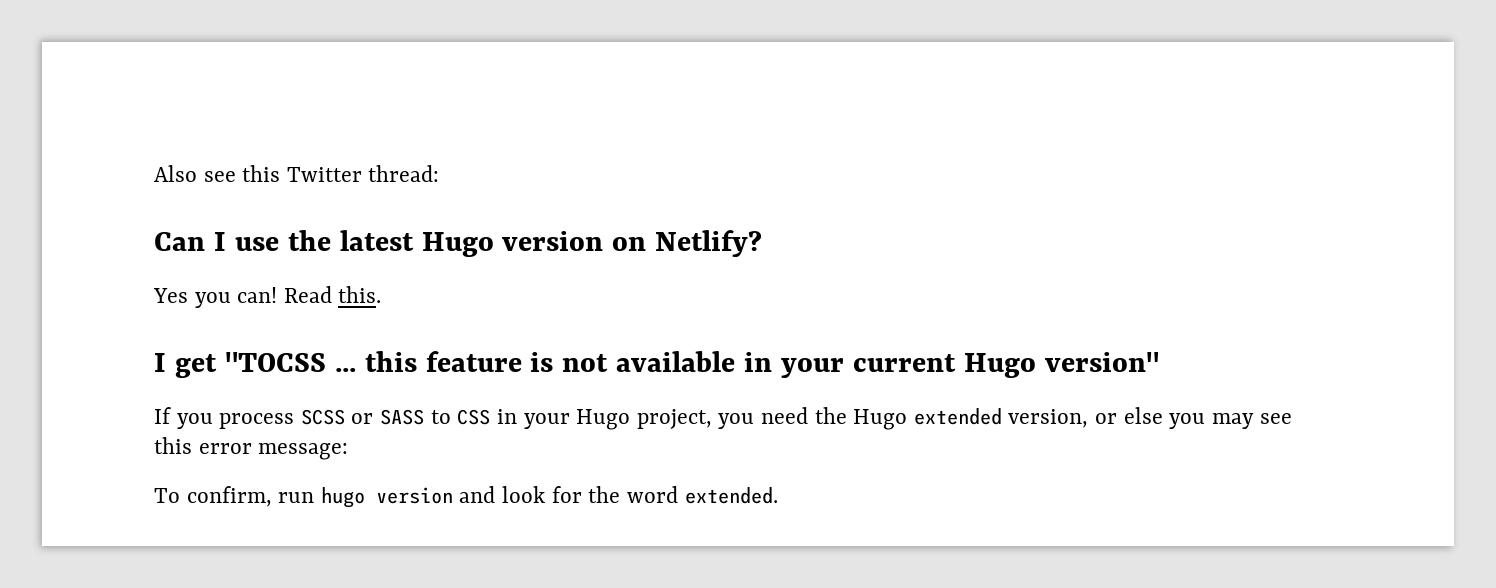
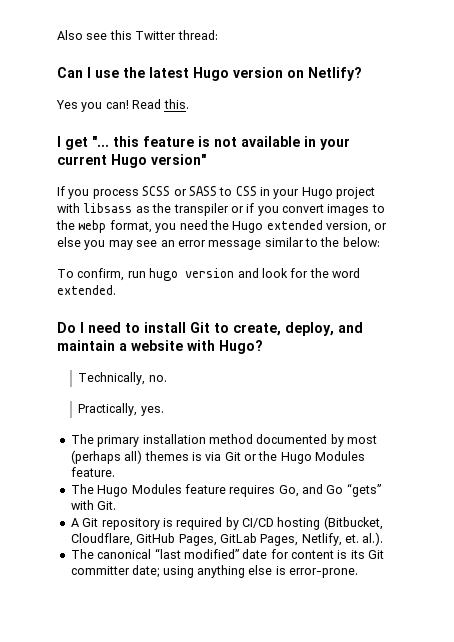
[224,352,356,372] "TOCSS ... -> [92,136,109,147] "...
[636,409,712,429] project, -> [336,187,376,199] [57,203,385,216] [56,220,152,233] project with libsass as the transpiler or if you convert images to the webp format,
[154,437,349,460] this error message: -> [160,237,380,250] an error message similar to the below:
(778, 495) none -> [57,322,363,336] [57,340,263,354] [78,372,167,385] [78,403,164,416] [70,434,377,447] [70,450,366,464] [70,467,115,477] [70,483,381,497] [70,500,117,510] [70,516,383,530] [70,532,384,546] [70,548,385,559] [70,565,358,578] // Do I need to install Git to create, deploy, and maintain a website with Hugo? // Technically, no. // Practically, yes. // The primary installation method documented by most (perhaps all) themes is via Git or the Hugo Modules feature. // The Hugo Modules feature requires Go, and Go “gets” with Git. // A Git repository is required by CI/CD hosting (Bitbucket, Cloudflare, GitHub Pages, GitLab Pages, Netlify, et. al.). // The canonical “last modified” date for content is its Git committer date; using anything else is error-prone.

